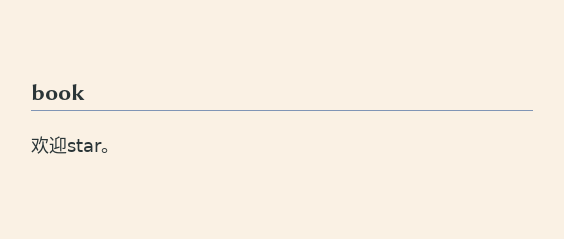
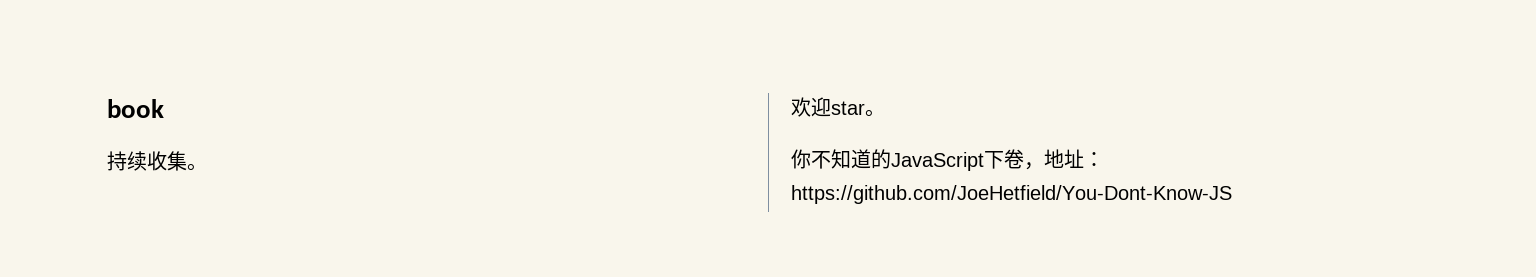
(85, 92) none -> [107,151,207,171] // 持续收集。
(119, 150) none -> [791,149,1104,171] [791,185,1232,204] // 你不知道的JavaScript下卷，地址：https://github.com/JoeHetfield/You-Dont-Know-JS

